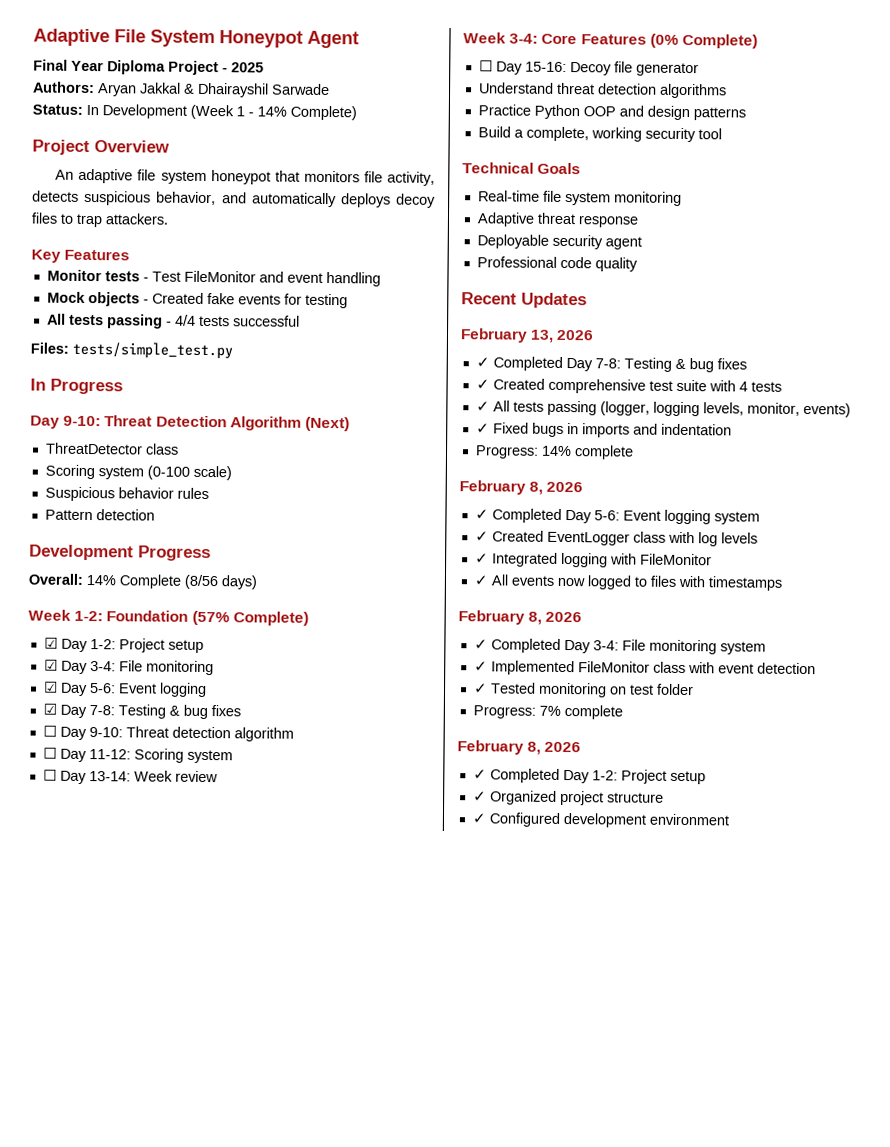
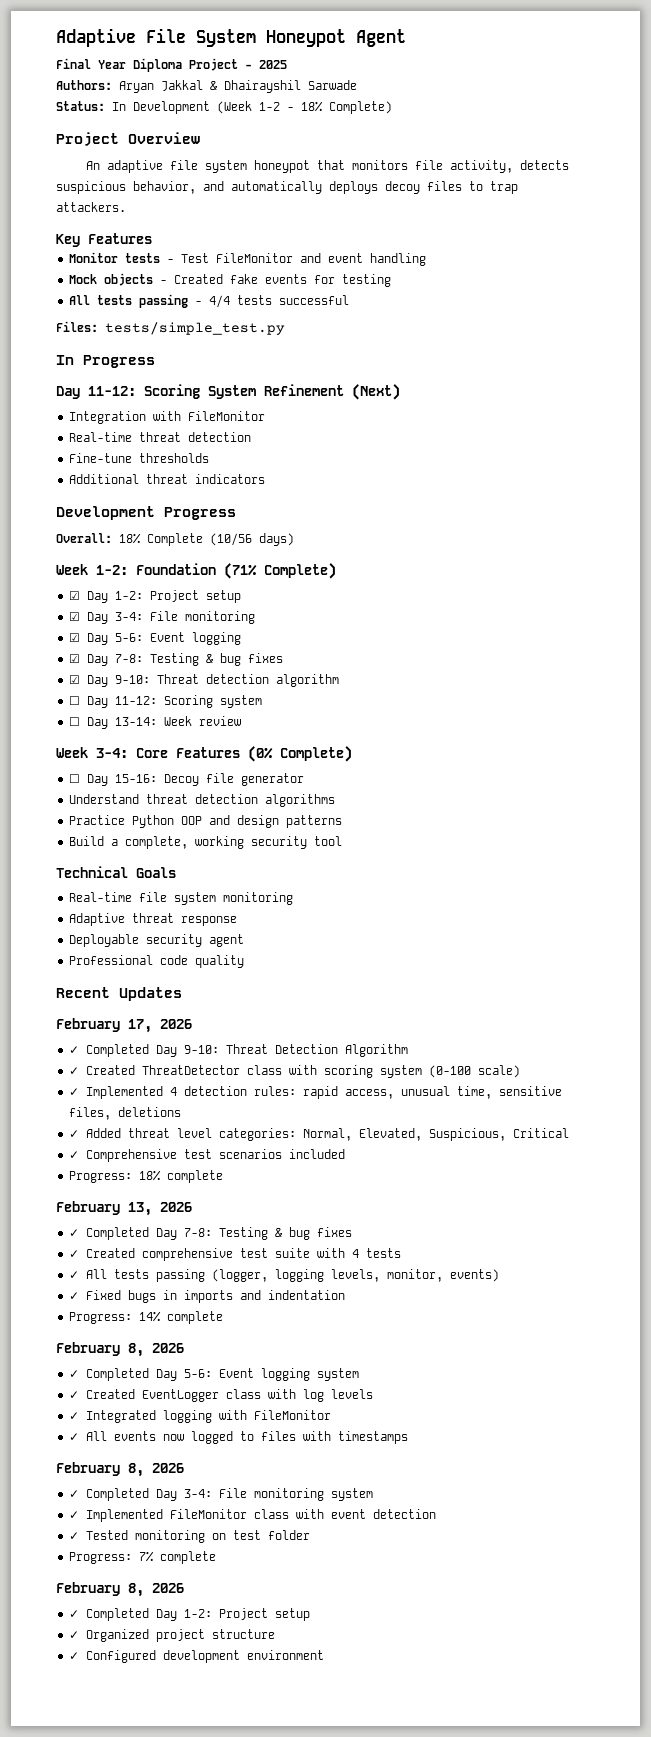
[236,106,287,117] 1 - 14% -> [259,101,323,112] 1-2 - 18%
[63,415,350,432] [44,442,179,455] [44,464,232,481] [44,486,209,502] [44,509,155,521] 9-10: Threat Detection Algorithm (Next) // ThreatDetector class // Scoring system (0-100 scale) // Suspicious behavior rules // Pattern detection -> [88,384,400,400] [69,411,266,424] [69,432,252,442] [69,453,210,463] [69,474,266,484] 11-12: Scoring System Refinement (Next) // Integration with FileMonitor // Real-time threat detection // Fine-tune thresholds // Additional threat indicators
[86,574,218,590] 14% Complete (8/56 -> [119,533,252,546] 18% Complete (10/56
[191,610,230,626] (57% -> [224,563,257,579] (71%
[42,725,57,737] ☐ -> [69,675,81,684] ☑
(587, 300) none -> [56,1018,192,1033] [69,1044,409,1057] [69,1065,521,1078] [69,1086,563,1099] [69,1107,182,1120] [69,1128,570,1141] [69,1149,346,1162] [69,1170,224,1183] // February 17, 2026 // ✓ Completed Day 9-10: Threat Detection Algorithm // ✓ Created ThreatDetector class with scoring system (0-100 scale) // ✓ Implemented 4 detection rules: rapid access, unusual time, sensitive files, deletions // ✓ Added threat level categories: Normal, Elevated, Suspicious, Critical // ✓ Comprehensive test scenarios included // Progress: 18% complete

